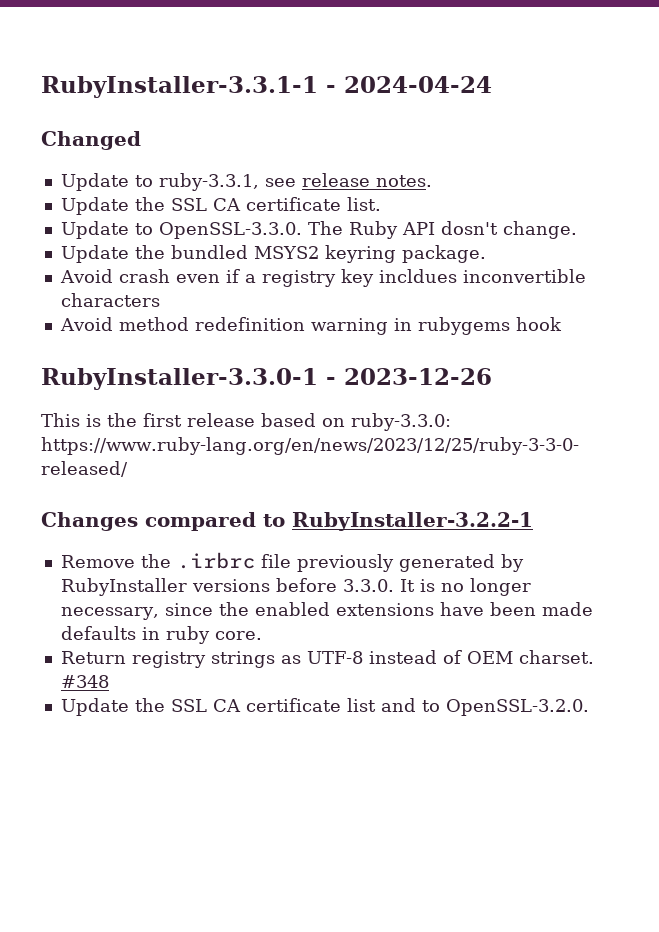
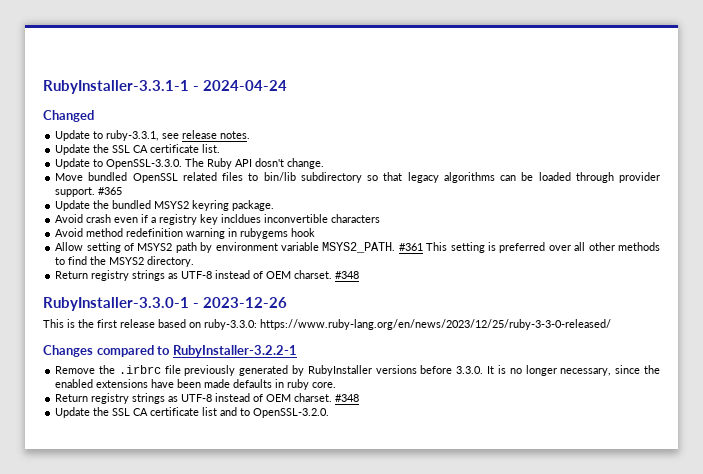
(577, 230) none -> [55,172,660,183] [55,187,123,197] // Move bundled OpenSSL related files to bin/lib subdirectory so that legacy algorithms can be loaded through provider support. #365
(562, 324) none -> [55,242,660,253] [55,256,195,267] [55,270,360,281] // Allow setting of MSYS2 path by environment variable MSYS2_PATH. #361 This setting is preferred over all other methods to find the MSYS2 directory. // Return registry strings as UTF-8 instead of OEM charset. #348

